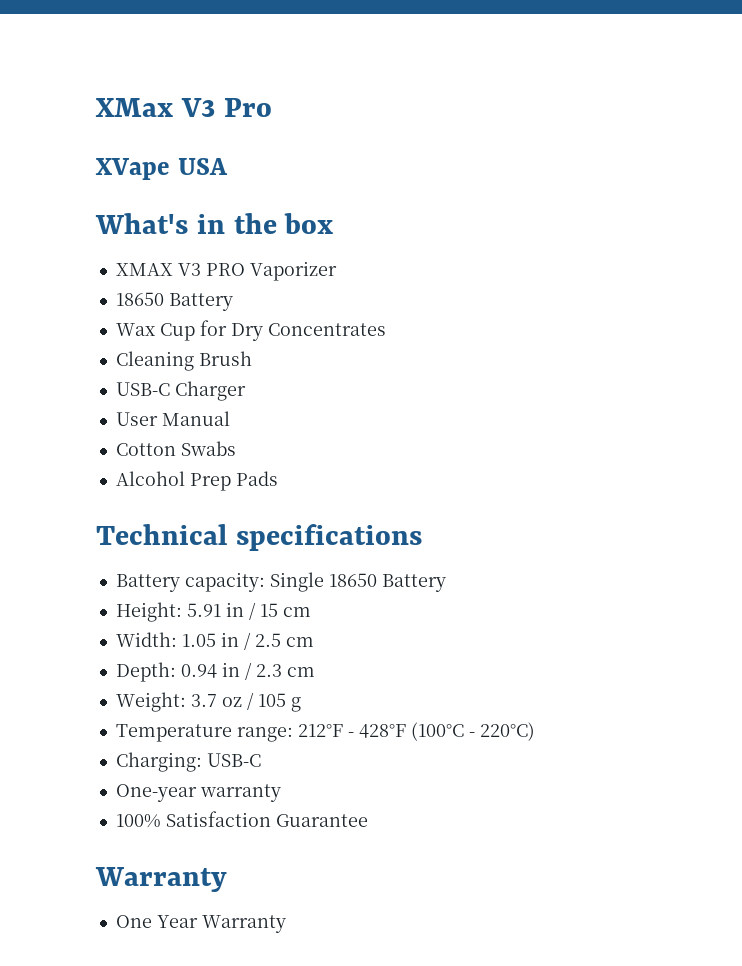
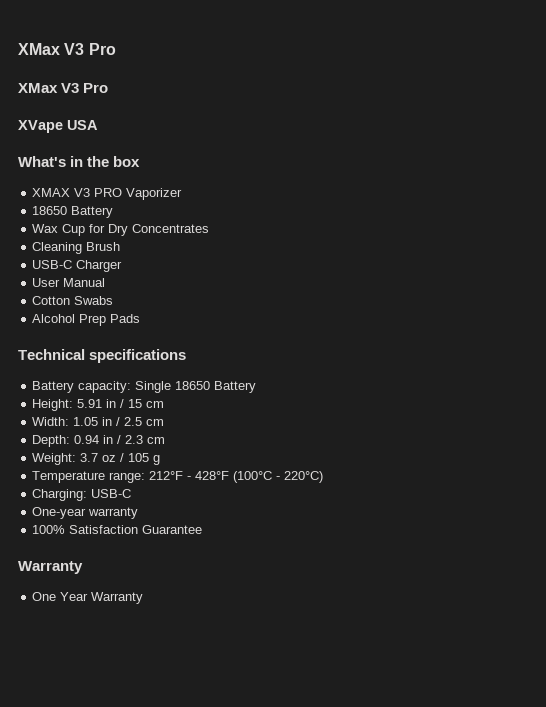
[95,98,272,117] XMax V3 Pro -> [18,43,116,55] [18,83,109,93] XMax V3 Pro // XMax V3 Pro

